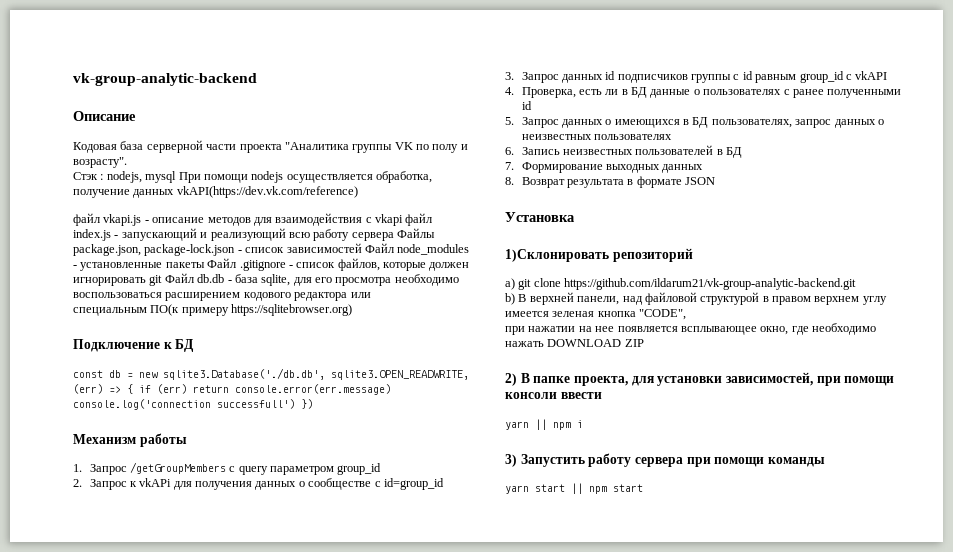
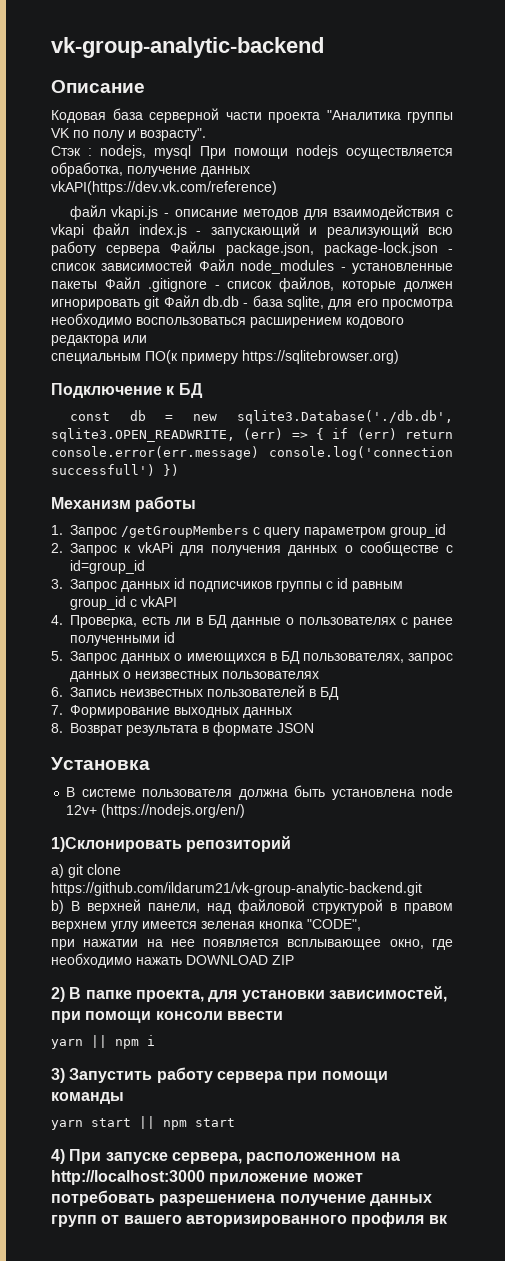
(575, 217) none -> [66,785,453,800] [66,804,246,818] // В системе пользователя должна быть установлена node 12v+ (https://nodejs.org/en/)
(643, 488) none -> [51,1149,400,1164] [51,1170,363,1185] [51,1190,432,1206] [51,1212,448,1227] // 4) При запуске сервера, расположенном на http://localhost:3000 приложение может потребовать разрешениена получение данных групп от вашего авторизированного профиля вк

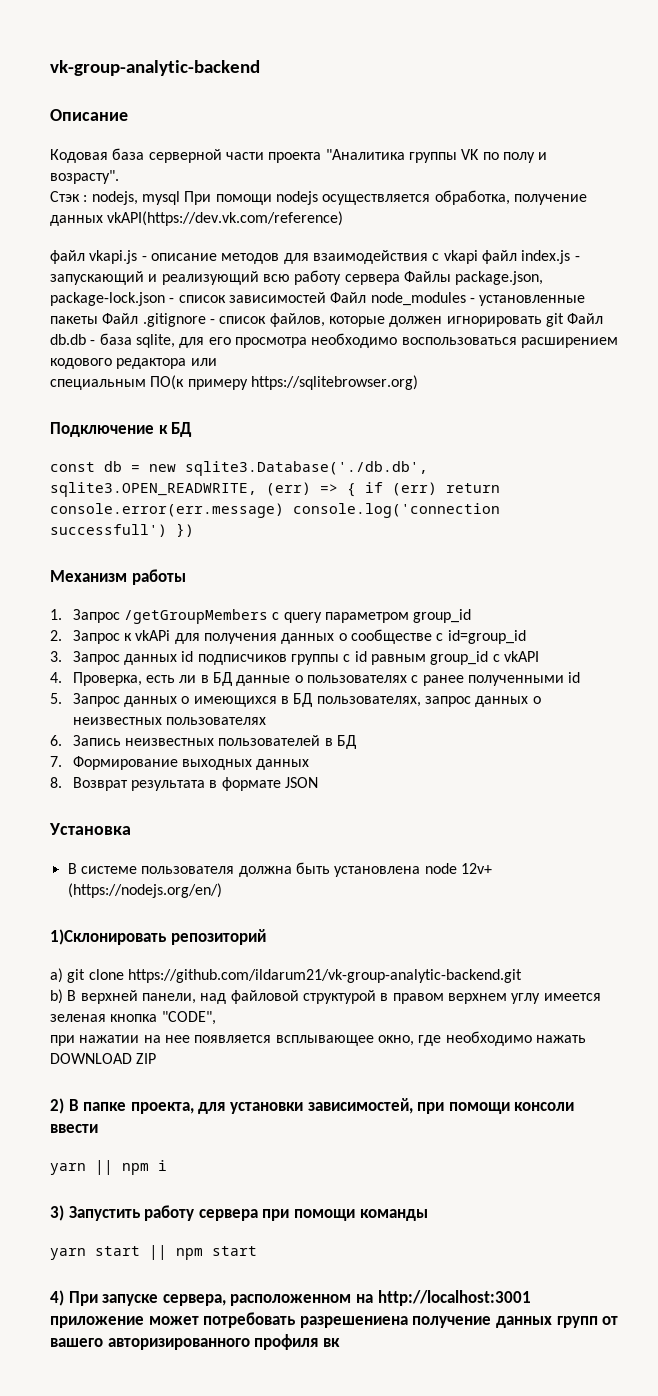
[51,1170,205,1185] http://localhost:3000 -> [377,1290,531,1306] http://localhost:3001

